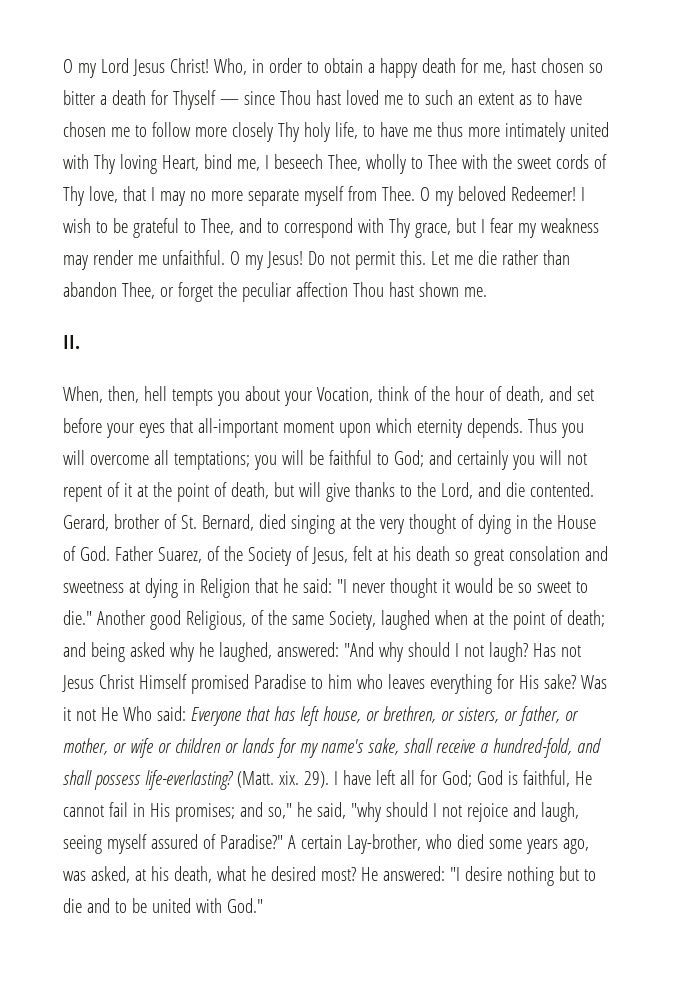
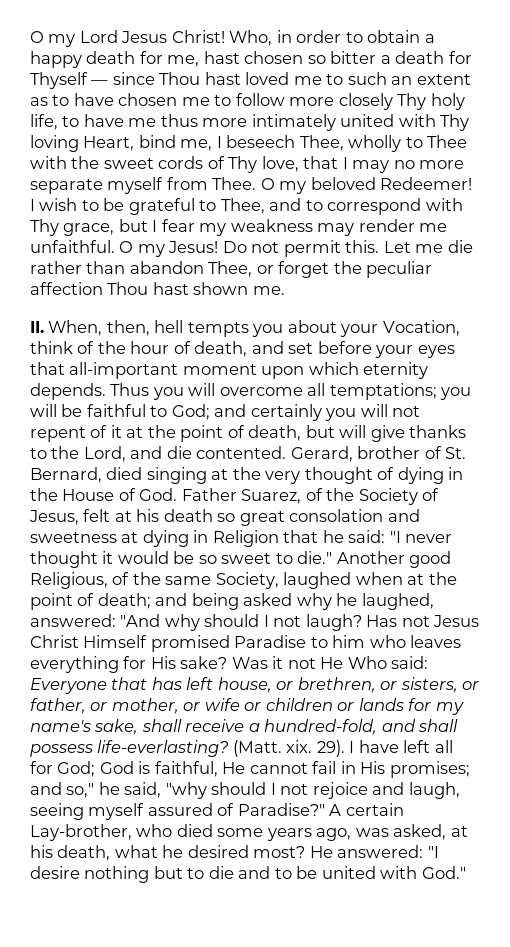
(80, 342) // -> (44, 327) none

